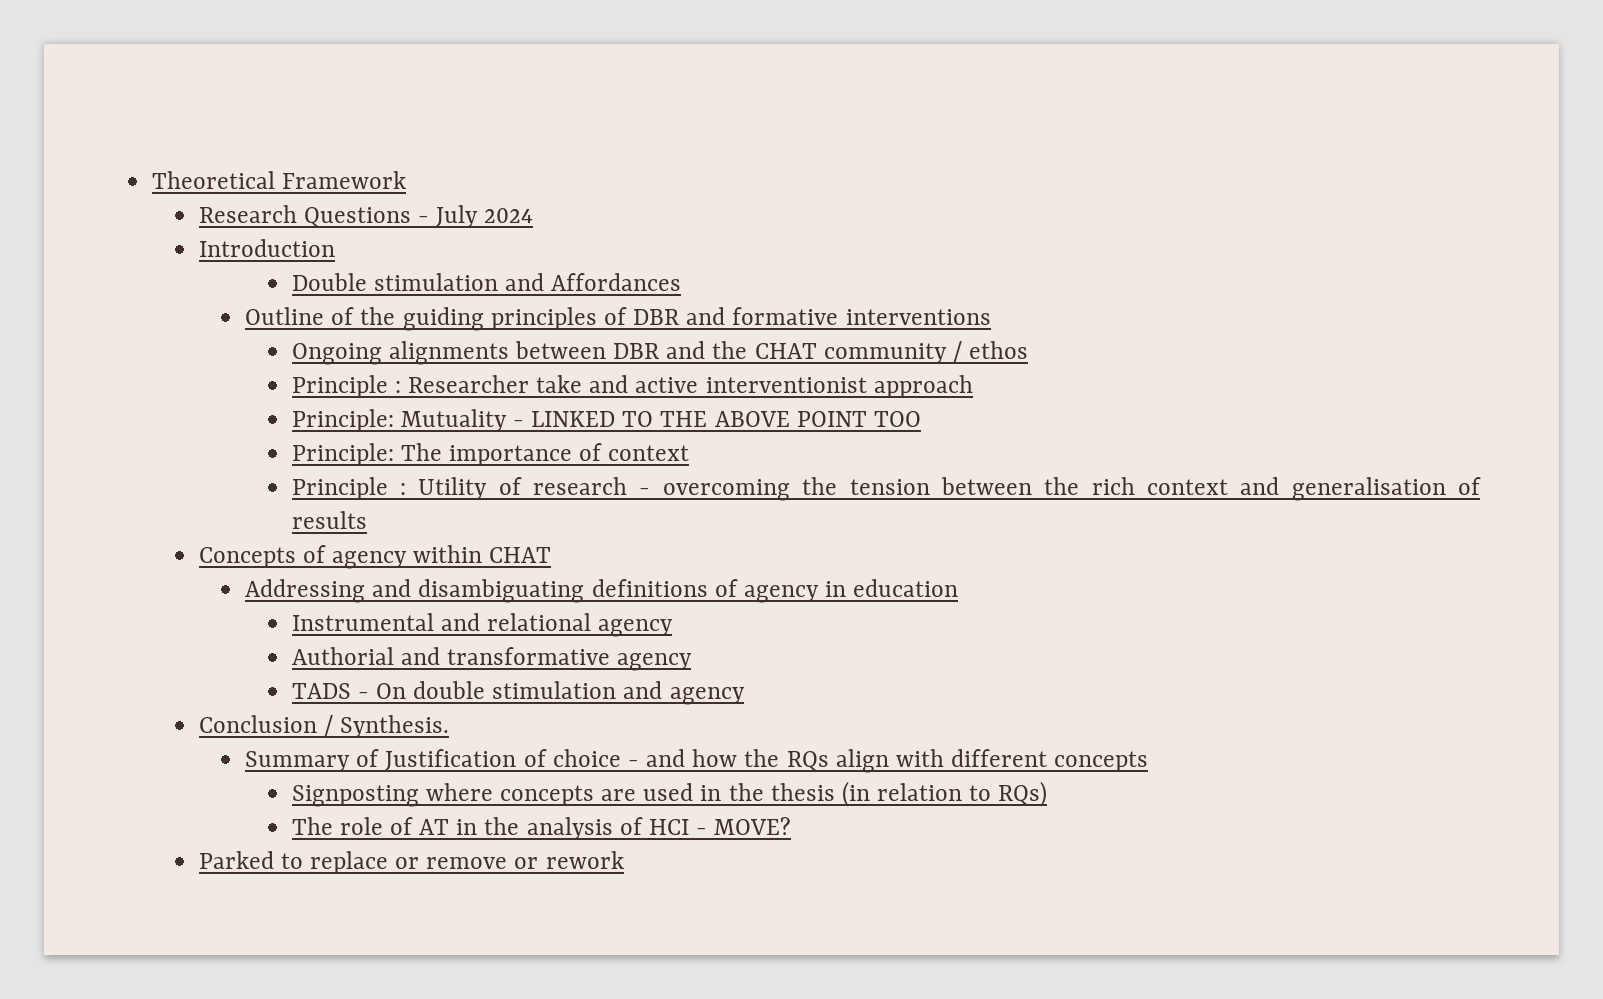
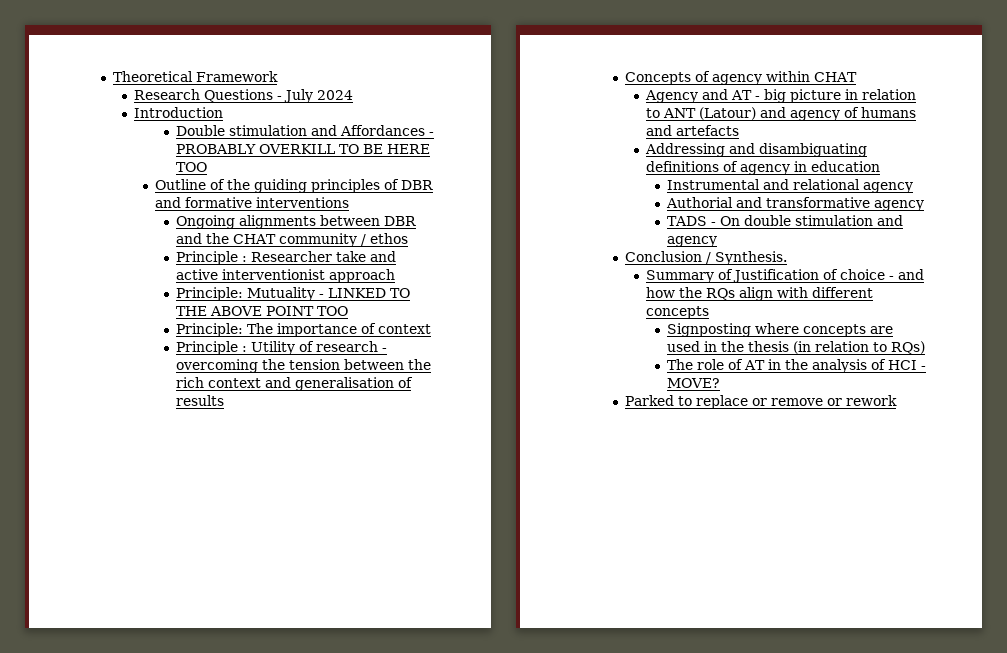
(682, 282) none -> [428,132,434,136] [175,144,430,154] [175,162,207,172] - PROBABLY OVERKILL TO BE HERE TOO
(552, 555) none -> [644,89,916,103] [645,107,916,121] [645,125,739,136] // Agency and AT - big picture in relation to ANT (Latour) and agency of humans and artefacts

